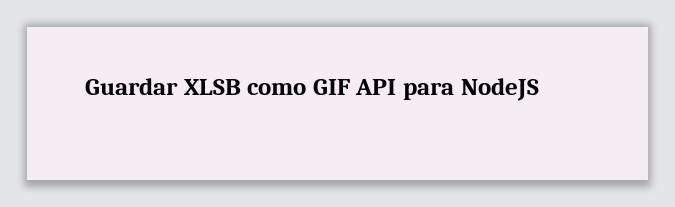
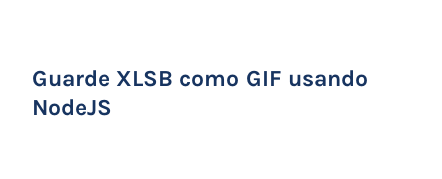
[85,78,178,95] Guardar -> [32,70,110,87] Guarde
[355,79,455,100] API para -> [287,70,368,87] usando

